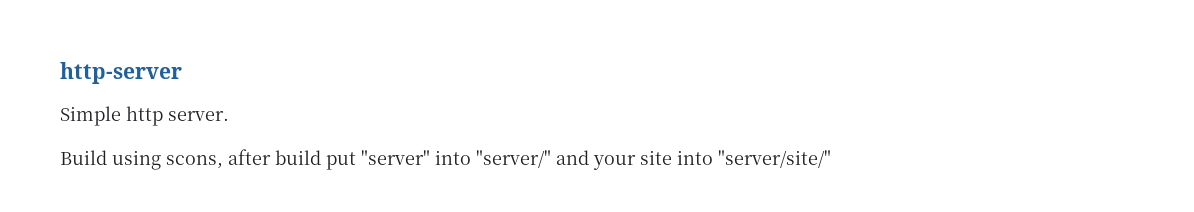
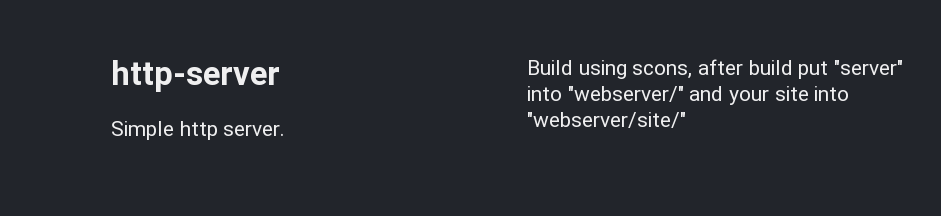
[476,150,551,168] "server/" -> [567,86,684,102] "webserver/"
[718,150,831,168] "server/site/" -> [527,112,686,128] "webserver/site/"

